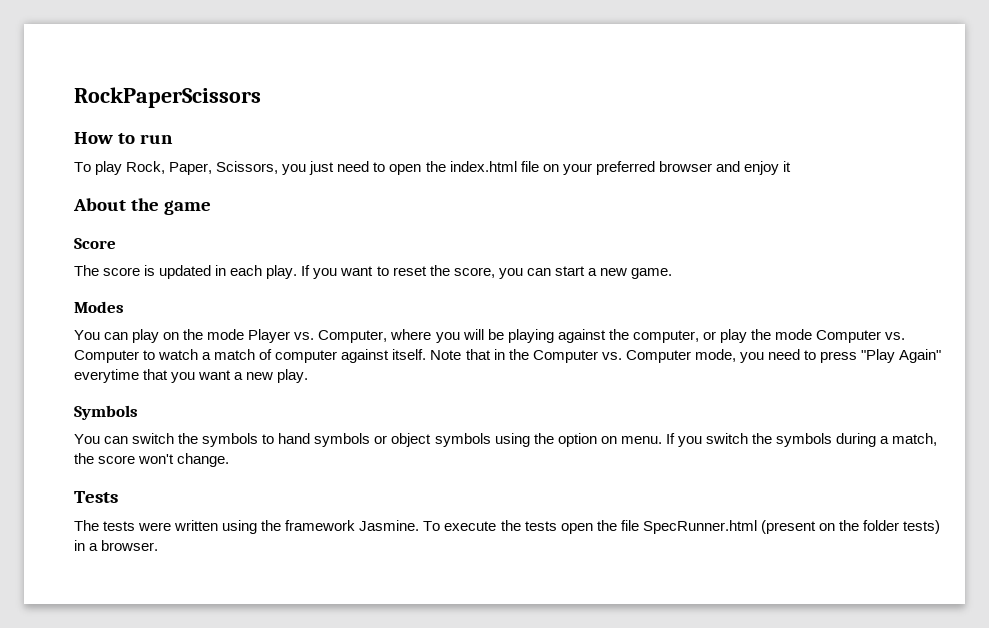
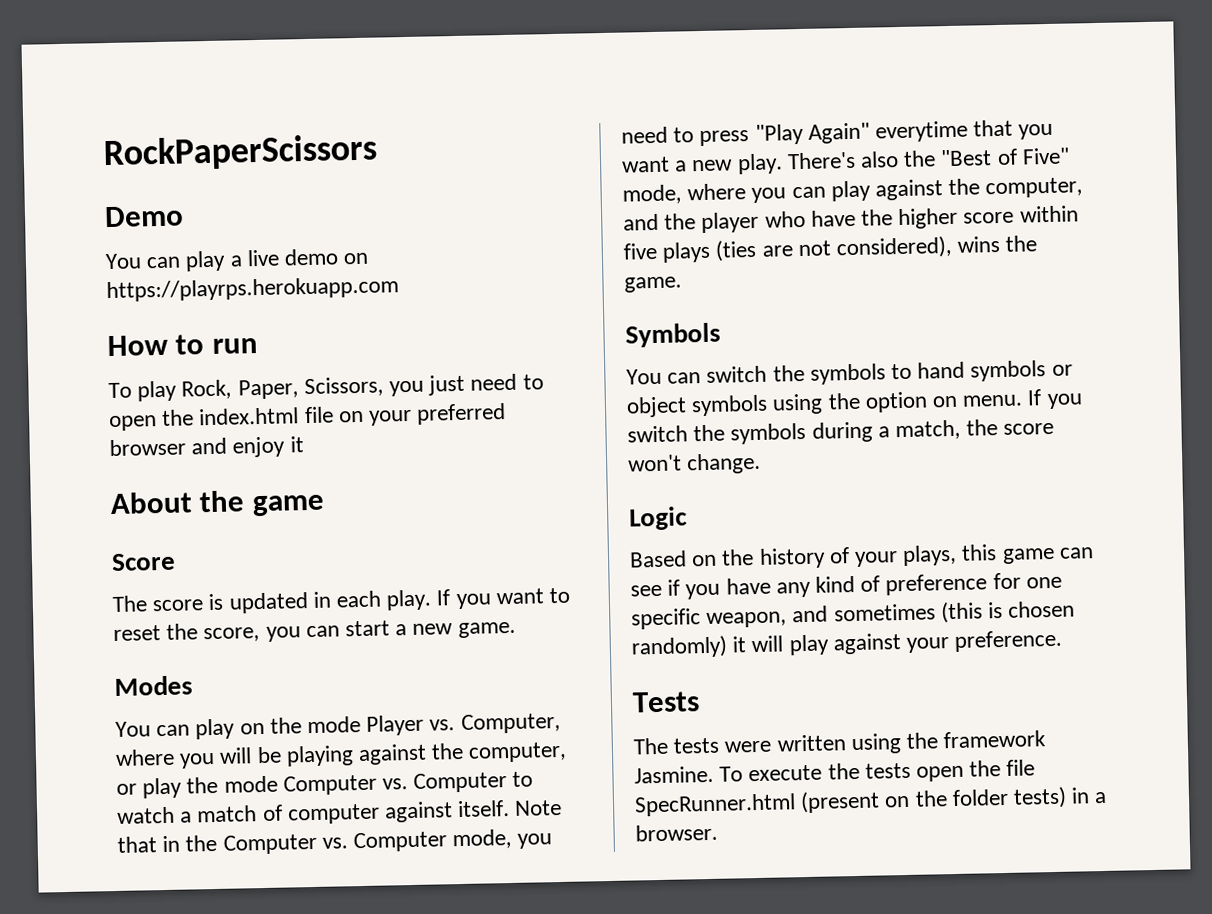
(261, 97) none -> [104,205,184,228] [105,248,370,272] [106,276,399,303] // Demo // You can play a live demo on https://playrps.herokuapp.com
(309, 376) none -> [786,147,1070,170] [622,177,1084,205] [623,205,1079,234] [623,235,1038,263] [624,276,682,293] There's also the "Best of Five" mode, where you can play against the computer, and the player who have the higher score within five plays (ties are not considered), wins the game.
(230, 460) none -> [629,506,688,531] [629,544,1094,569] [630,572,1062,600] [631,600,1076,630] [631,629,1063,659] // Logic // Based on the history of your plays, this game can see if you have any kind of preference for one specific weapon, and sometimes (this is chosen randomly) it will play against your preference.

